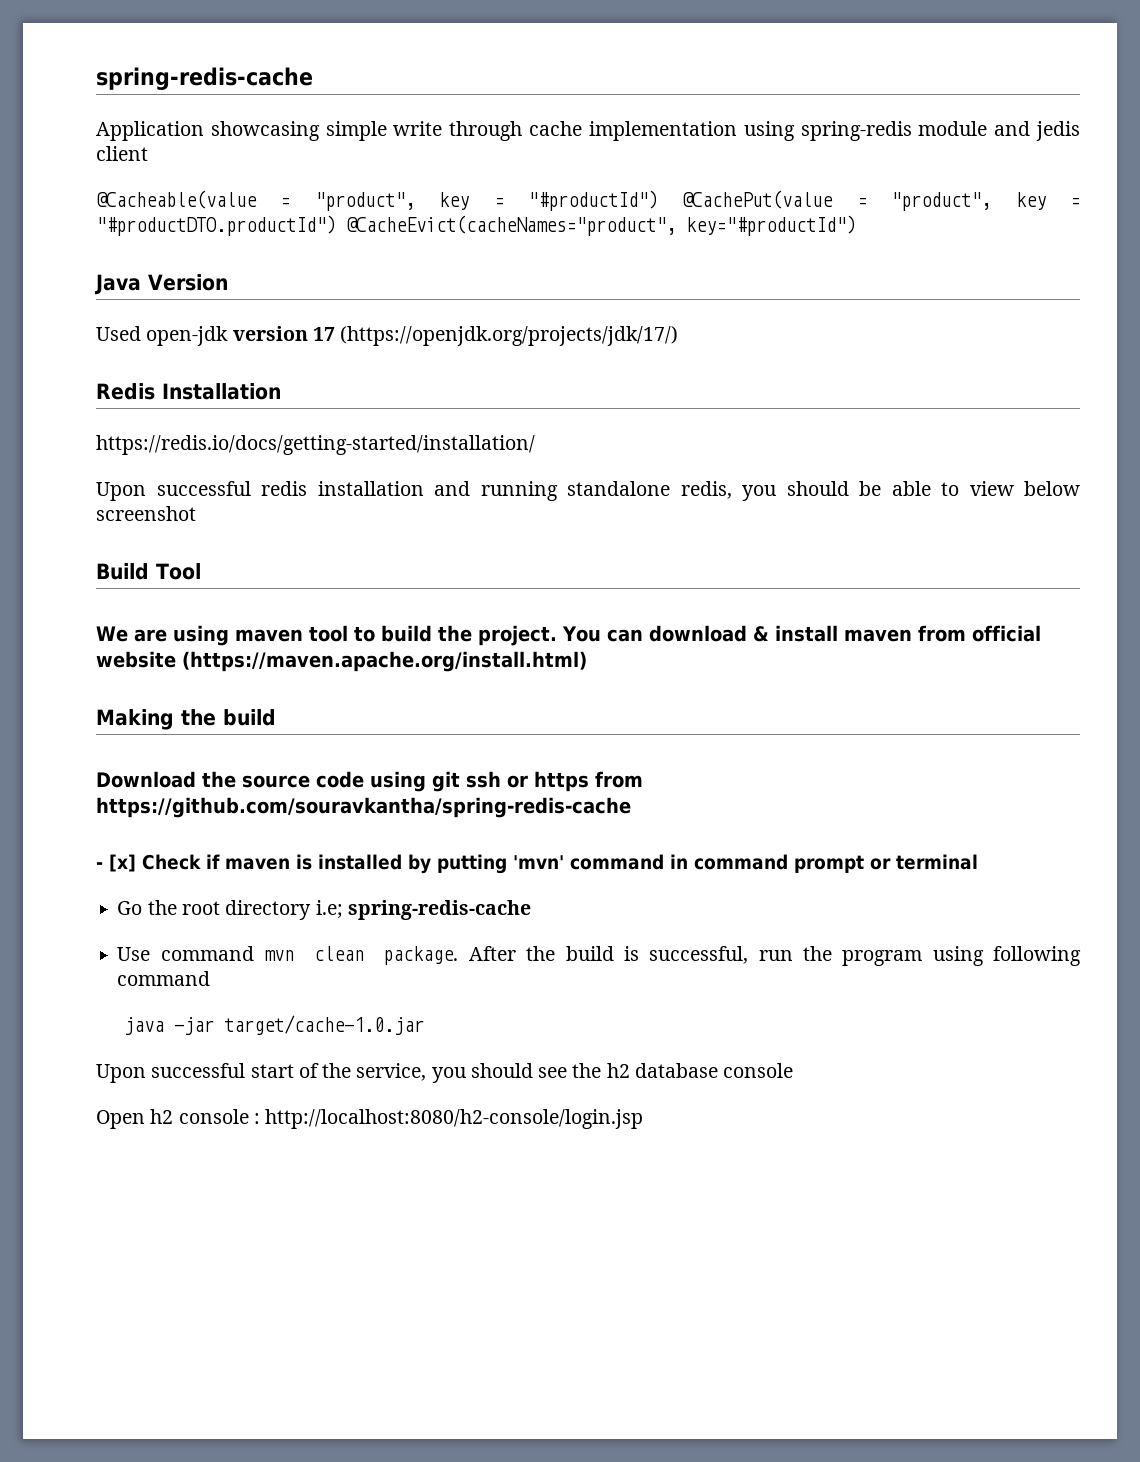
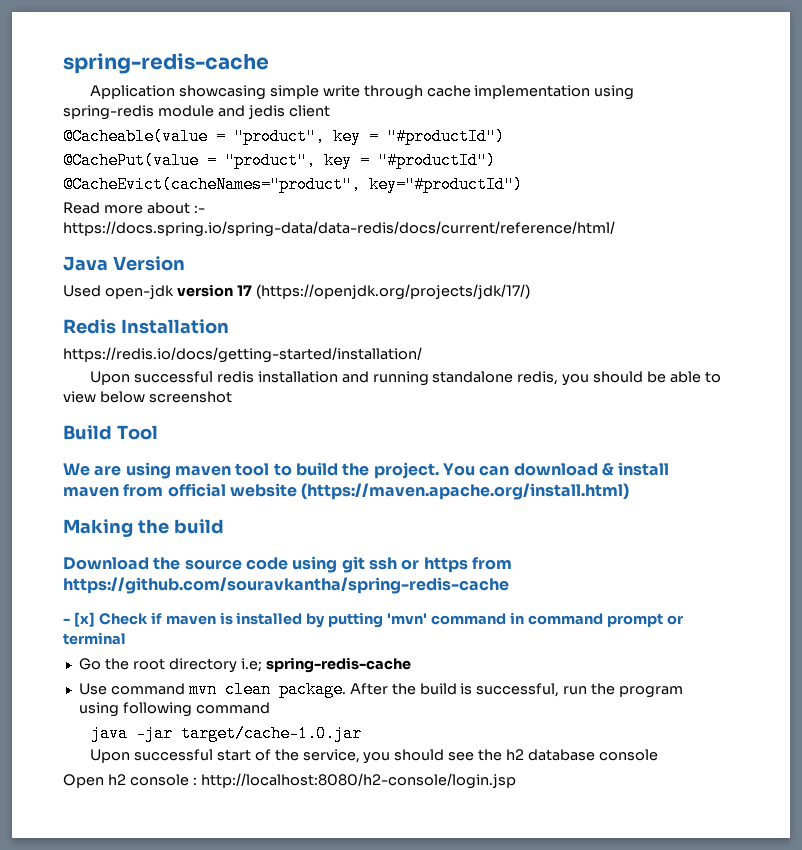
(658, 200) none -> (505, 136) //
[96,215,336,236] "#productDTO.productId") -> [378,152,496,169] "#productId") //
(856, 225) none -> [63,202,205,214] [63,221,615,237] // Read more about :- https://docs.spring.io/spring-data/data-redis/docs/current/reference/html/

